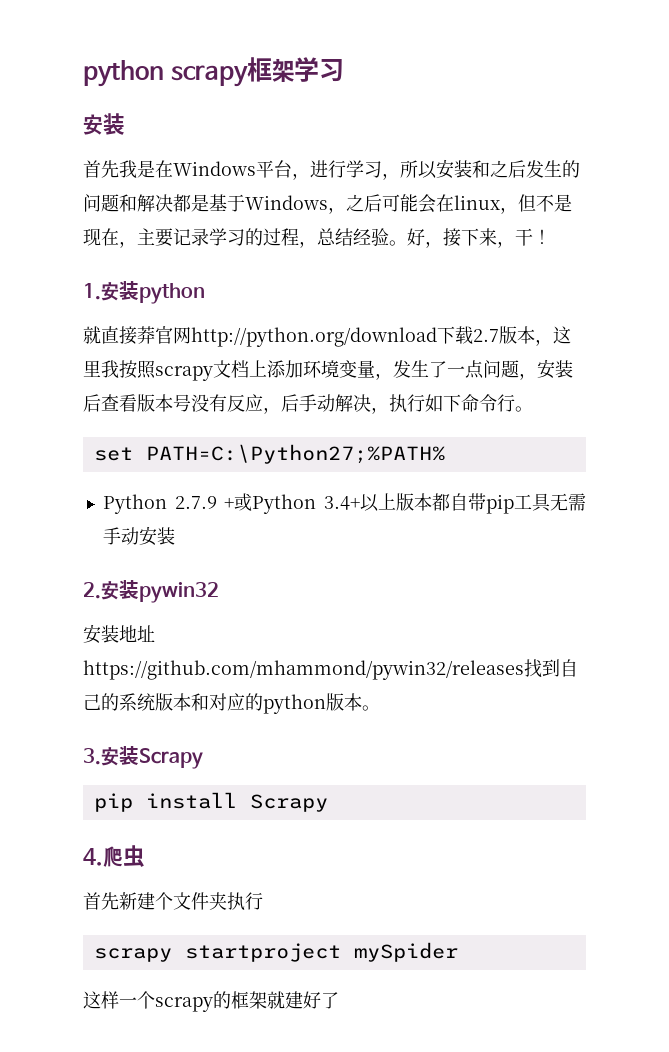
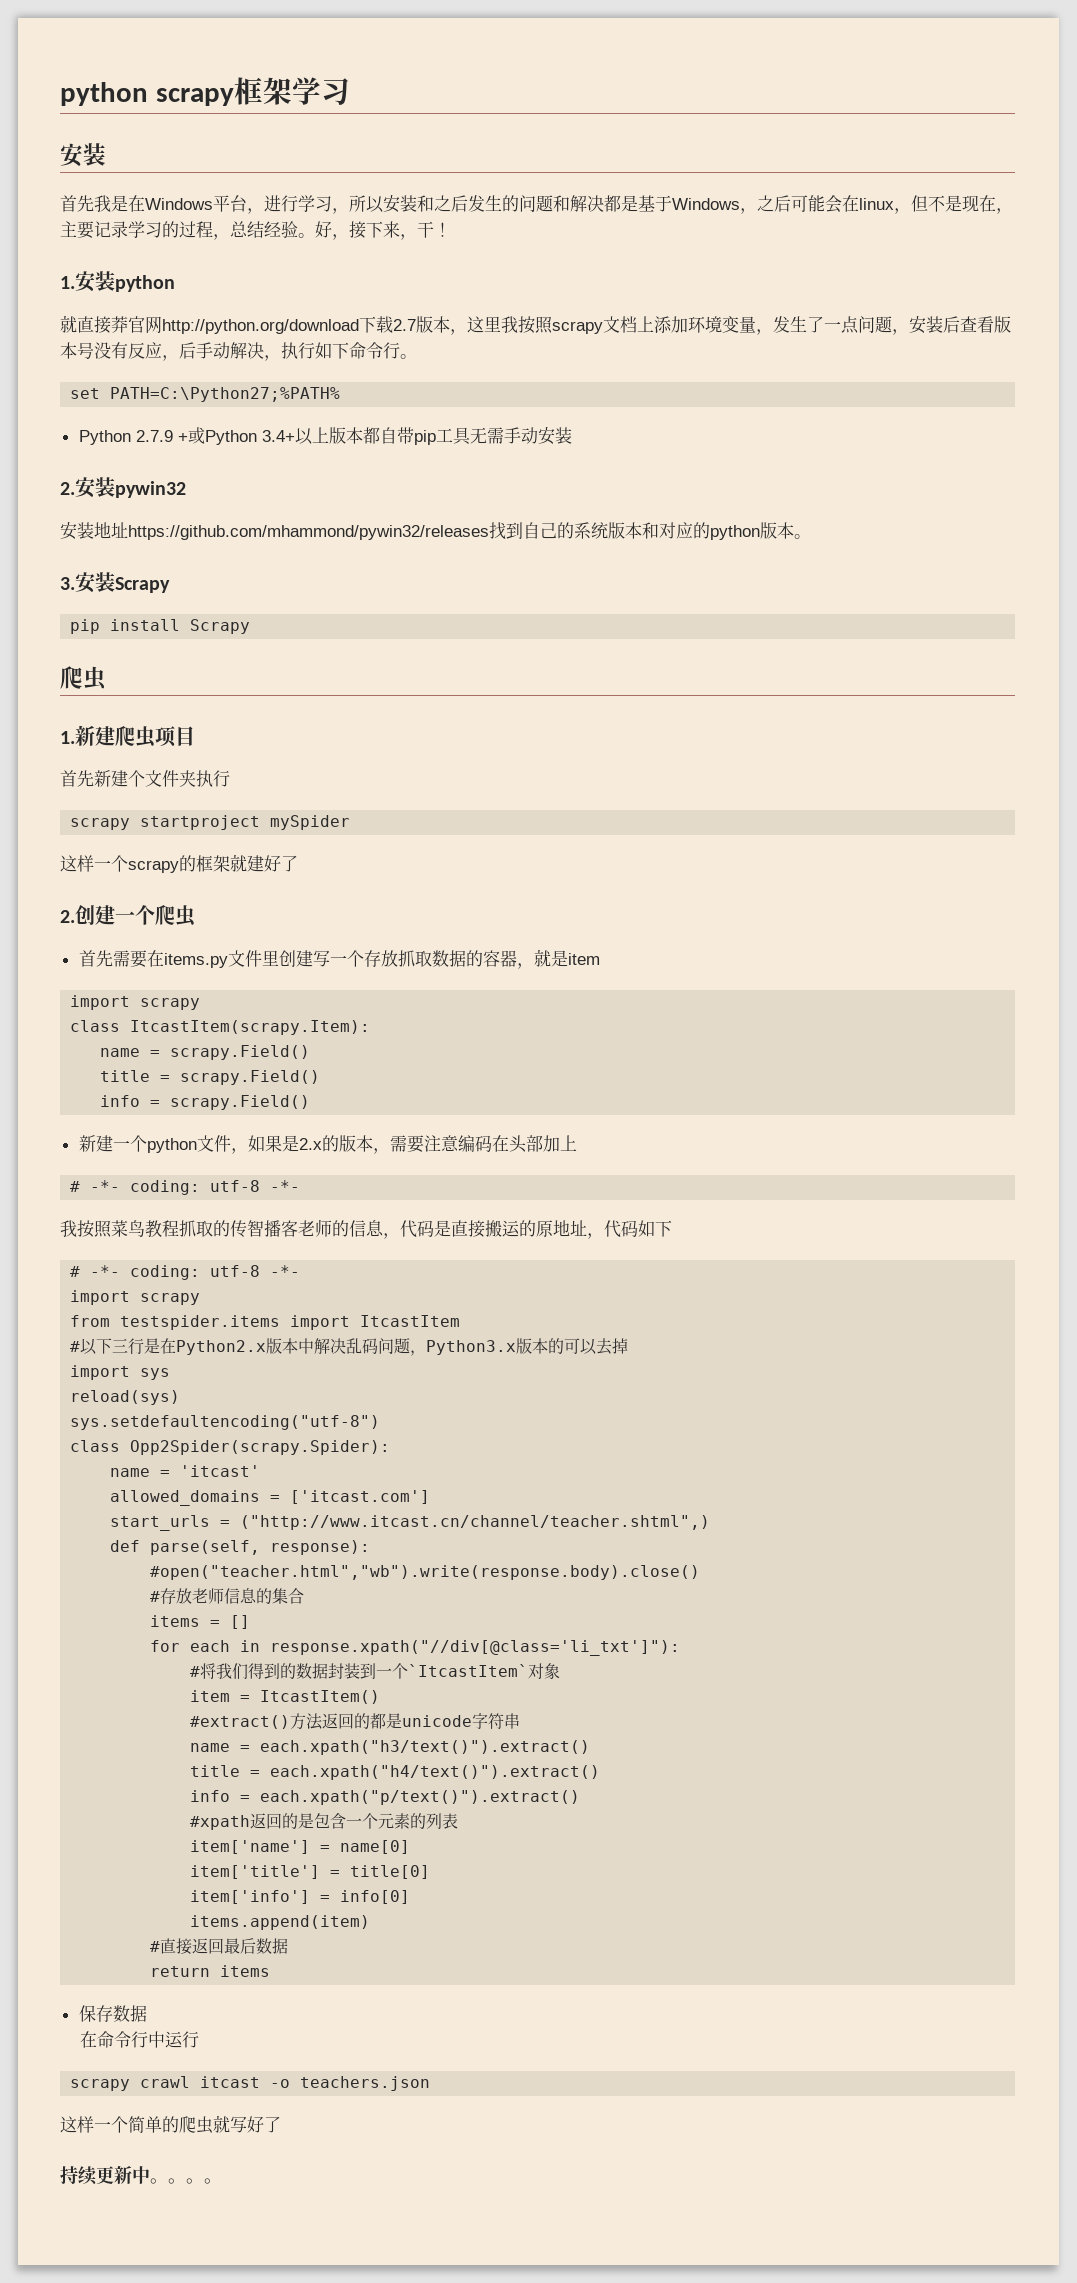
[83,845,145,867] 4.爬虫 -> [60,666,107,691] [60,725,195,748] 爬虫 // 1.新建爬虫项目
(339, 1000) none -> [60,905,196,927] [78,949,600,969] [70,995,201,1010] [70,1020,371,1035] [100,1045,311,1060] [100,1070,321,1085] [100,1095,311,1110] [78,1135,577,1154] [70,1180,301,1195] [60,1219,672,1239] [70,1265,301,1280] [70,1290,201,1305] [70,1315,461,1330] [70,1338,629,1356] [70,1365,171,1380] [70,1390,181,1405] [70,1415,381,1430] [70,1440,391,1455] [110,1465,261,1477] [110,1490,431,1506] [110,1515,711,1531] [110,1540,371,1555] [150,1565,701,1580] [150,1588,305,1604] [150,1615,251,1629] [150,1640,681,1656] [190,1663,561,1680] [190,1690,381,1704] [190,1713,521,1730] [190,1740,591,1755] [190,1765,601,1780] [190,1790,581,1805] [190,1813,459,1830] [190,1840,411,1854] [190,1865,431,1879] [190,1890,411,1904] [190,1915,371,1930] [150,1938,289,1955] [150,1965,271,1977] [78,2005,147,2022] [79,2031,199,2048] [70,2076,431,2091] [60,2115,281,2134] [60,2166,222,2185] // 2.创建一个爬虫 // 首先需要在items.py文件里创建写一个存放抓取数据的容器，就是item // import scrapy // class ItcastItem(scrapy.Item): // name = scrapy.Field() // title = scrapy.Field() // info = scrapy.Field() // 新建一个python文件，如果是2.x的版本，需要注意编码在头部加上 // # -*- coding: utf-8 -*- // 我按照菜鸟教程抓取的传智播客老师的信息，代码是直接搬运的原地址，代码如下 // # -*- coding: utf-8 -*- // import scrapy // from testspider.items import ItcastItem // #以下三行是在Python2.x版本中解决乱码问题，Python3.x版本的可以去掉 // import sys // reload(sys) // sys.setdefaultencoding("utf-8") // class Opp2Spider(scrapy.Spider): // name = 'itcast' // allowed_domains = ['itcast.com'] // start_urls = ("http://www.itcast.cn/channel/teacher.shtml",) // def parse(self, response): // #open("teacher.html","wb").write(response.body).close() // #存放老师信息的集合 // items = [] // for each in response.xpath("//div[@class='li_txt']"): // #将我们得到的数据封装到一个`ItcastItem`对象 // item = ItcastItem() // #extract()方法返回的都是unicode字符串 // name = each.xpath("h3/text()").extract() // title = each.xpath("h4/text()").extract() // info = each.xpath("p/text()").extract() // #xpath返回的是包含一个元素的列表 // item['name'] = name[0] // item['title'] = title[0] // item['info'] = info[0] // items.append(item) // #直接返回最后数据 // return items // 保存数据 // 在命令行中运行 // scrapy crawl itcast -o teachers.json // 这样一个简单的爬虫就写好了 // 持续更新中。。。。

